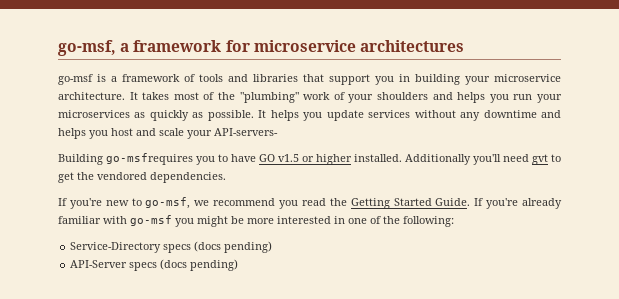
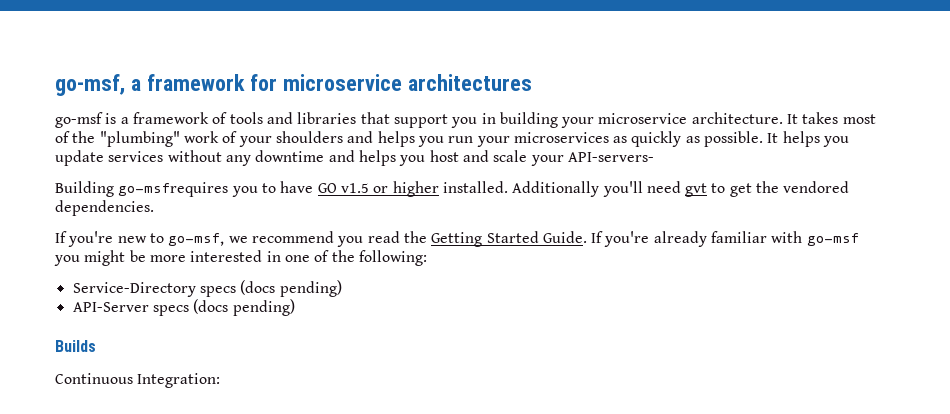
(239, 265) none -> [55,340,96,352] [55,373,221,388] // Builds // Continuous Integration:

